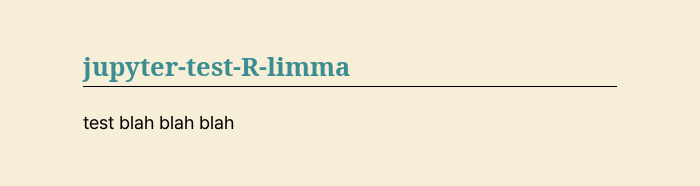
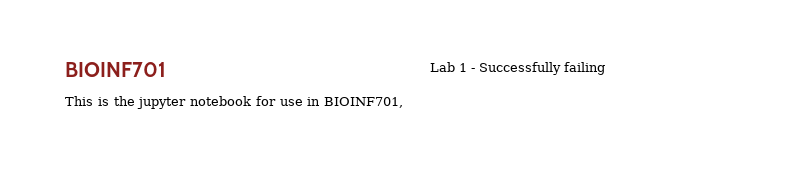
[82,57,350,82] [83,115,234,130] jupyter-test-R-limma // test blah blah blah -> [65,62,166,77] [65,96,403,109] [430,62,605,75] BIOINF701 // This is the jupyter notebook for use in BIOINF701, Lab 1 - Successfully failing

